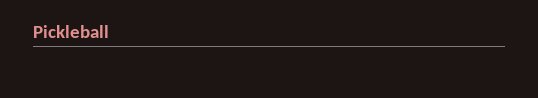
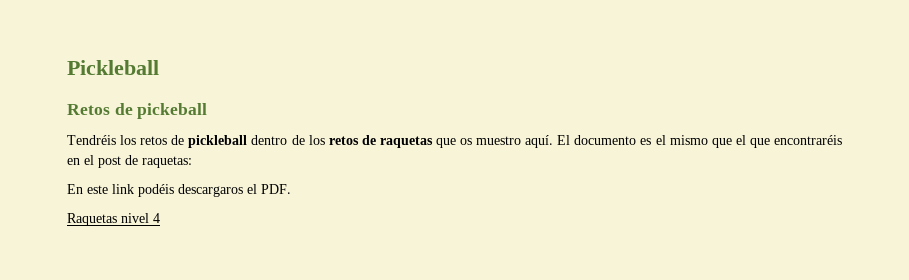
(109, 31) none -> [67,103,208,119] [67,135,842,148] [67,155,192,168] [67,184,291,197] [67,213,160,226] // Retos de pickeball // Tendréis los retos de pickleball dentro de los retos de raquetas que os muestro aquí. El documento es el mismo que el que encontraréis en el post de raquetas: // En este link podéis descargaros el PDF. // Raquetas nivel 4

